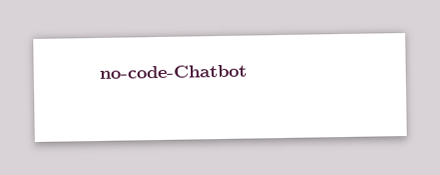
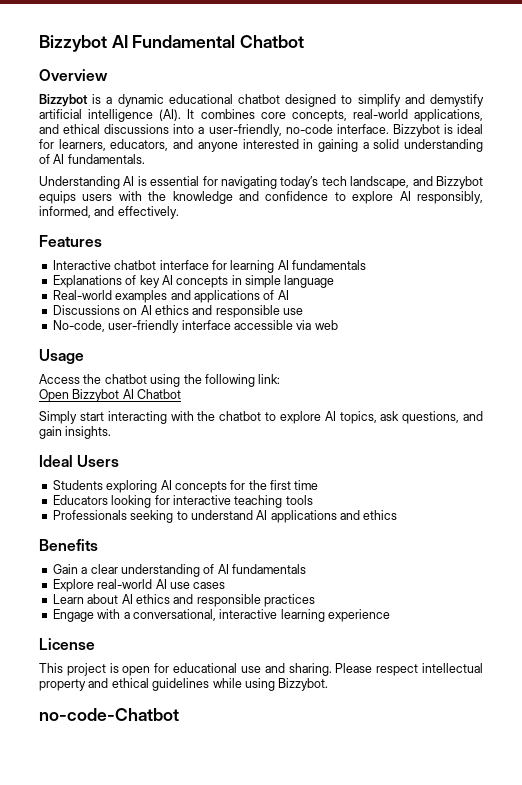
(99, 71) none -> [39,35,305,52] [39,69,108,81] [39,94,484,107] [39,109,483,122] [39,124,484,137] [39,139,483,152] [39,154,145,164] [39,176,483,189] [39,191,483,204] [39,206,179,219] [39,235,102,247] [52,260,366,273] [52,275,335,288] [52,290,289,303] [52,305,303,318] [52,320,338,333] [39,349,84,364] [39,374,281,387] [39,389,182,402] [39,411,483,424] [39,426,112,439] [39,455,120,467] [52,480,319,493] [52,495,313,508] [52,510,398,523] [39,539,98,551] [52,564,306,577] [52,579,226,592] [52,594,315,607] [52,609,390,622] [39,638,95,650] [39,663,483,676] [39,678,329,691] Bizzybot AI Fundamental Chatbot // Overview // Bizzybot is a dynamic educational chatbot designed to simplify and demystify artificial intelligence (AI). It combines core concepts, real-world applications, and ethical discussions into a user-friendly, no-code interface. Bizzybot is ideal for learners, educators, and anyone interested in gaining a solid understanding of AI fundamentals. // Understanding AI is essential for navigating today’s tech landscape, and Bizzybot equips users with the knowledge and confidence to explore AI responsibly, informed, and effectively. // Features // Interactive chatbot interface for learning AI fundamentals // Explanations of key AI concepts in simple language // Real-world examples and applications of AI // Discussions on AI ethics and responsible use // No-code, user-friendly interface accessible via web // Usage // Access the chatbot using the following link: // Open Bizzybot AI Chatbot // Simply start interacting with the chatbot to explore AI topics, ask questions, and gain insights. // Ideal Users // Students exploring AI concepts for the first time // Educators looking for interactive teaching tools // Professionals seeking to understand AI applications and ethics // Benefits // Gain a clear understanding of AI fundamentals // Explore real-world AI use cases // Learn about AI ethics and responsible practices // Engage with a conversational, interactive learning experience // License // This project is open for educational use and sharing. Please respect intellectual property and ethical guidelines while using Bizzybot. //

